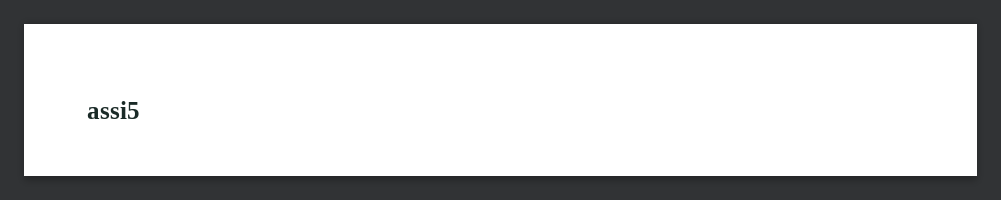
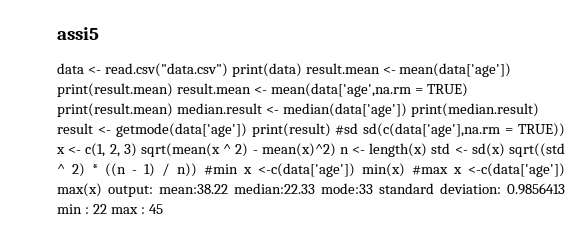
(140, 110) none -> [57,63,512,77] [57,83,468,97] [57,103,539,117] [57,123,566,137] [56,143,565,157] [57,163,565,177] [57,183,565,197] [57,204,163,214] // data <- read.csv("data.csv") print(data) result.mean <- mean(data['age']) print(result.mean) result.mean <- mean(data['age',na.rm = TRUE) print(result.mean) median.result <- median(data['age']) print(median.result) result <- getmode(data['age']) print(result) #sd sd(c(data['age'],na.rm = TRUE)) x <- c(1, 2, 3) sqrt(mean(x ^ 2) - mean(x)^2) n <- length(x) std <- sd(x) sqrt((std ^ 2) * ((n - 1) / n)) #min x <-c(data['age']) min(x) #max x <-c(data['age']) max(x) output: mean:38.22 median:22.33 mode:33 standard deviation: 0.9856413 min : 22 max : 45

